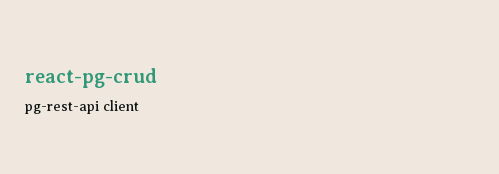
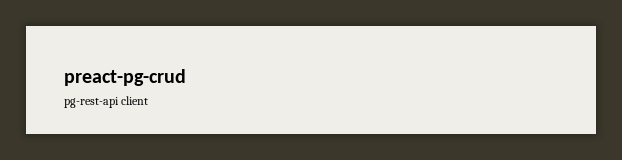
[25,68,157,88] react-pg-crud -> [64,69,186,86] preact-pg-crud

